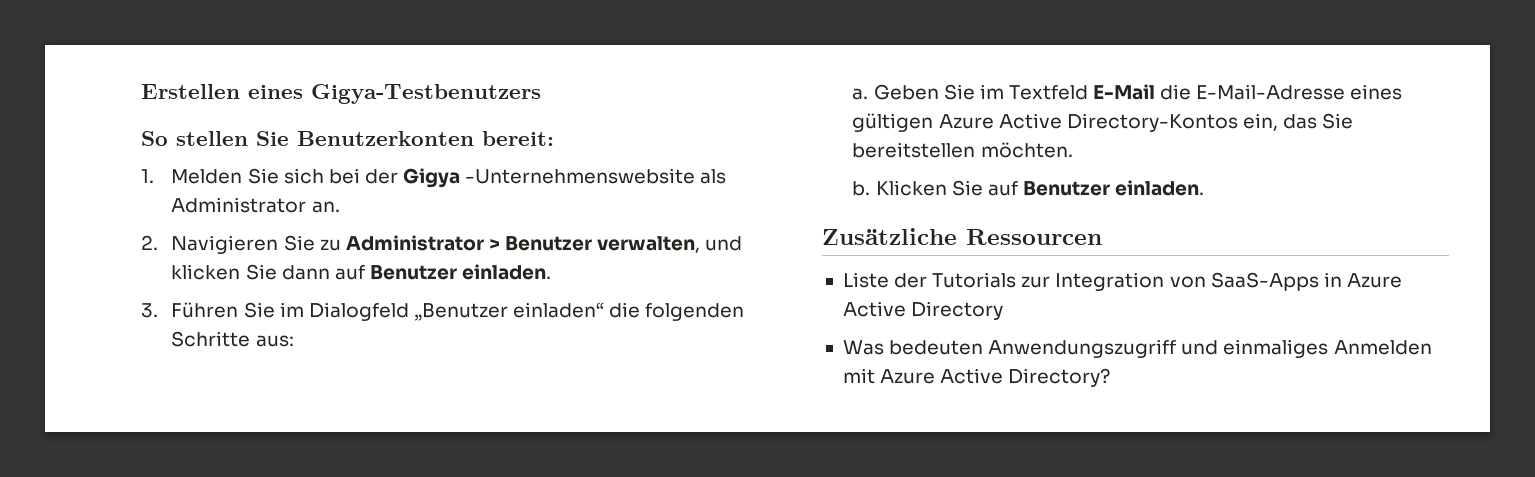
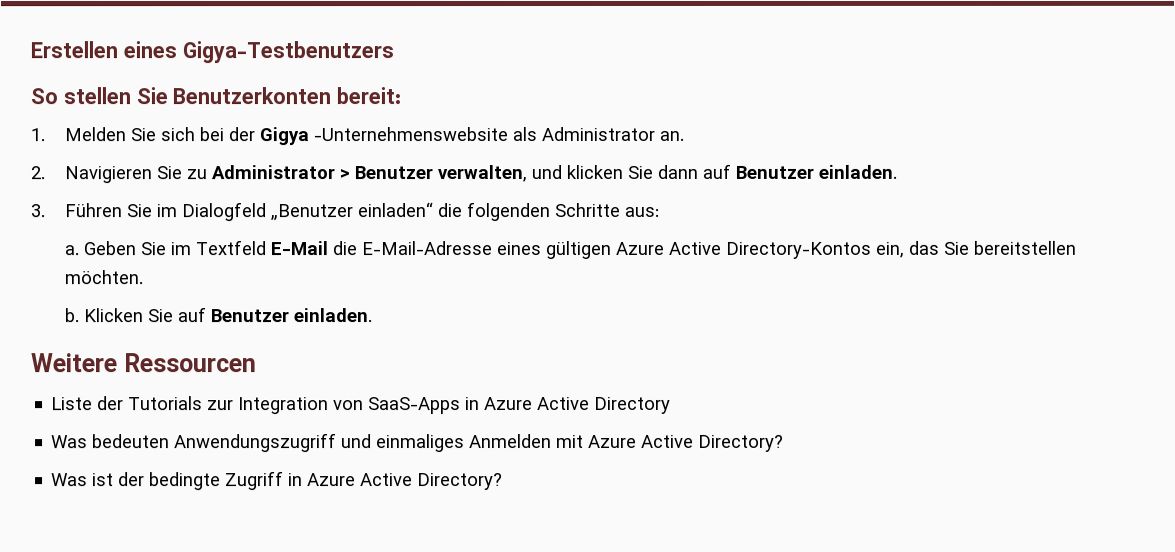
[822,228,957,245] Zusätzliche -> [31,353,118,373] Weitere
(1111, 377) none -> [51,471,504,491] // Was ist der bedingte Zugriff in Azure Active Directory?

